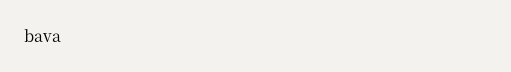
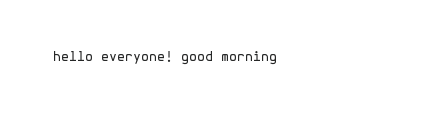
[24,29,61,42] bava -> [53,51,277,65] hello everyone! good morning

